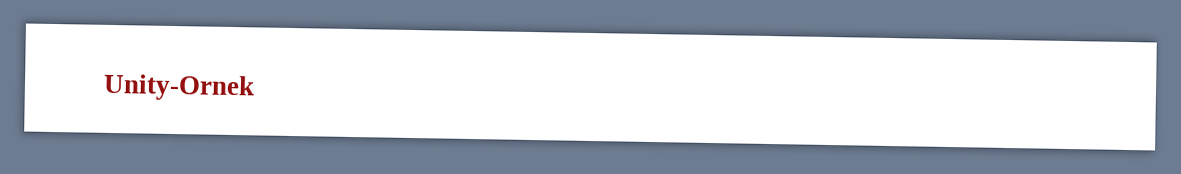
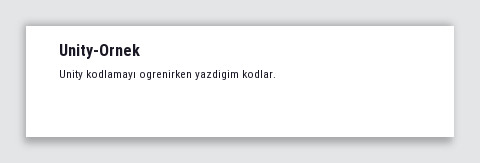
(255, 87) none -> [59,70,277,80] // Unity kodlamayı ogrenirken yazdigim kodlar.

